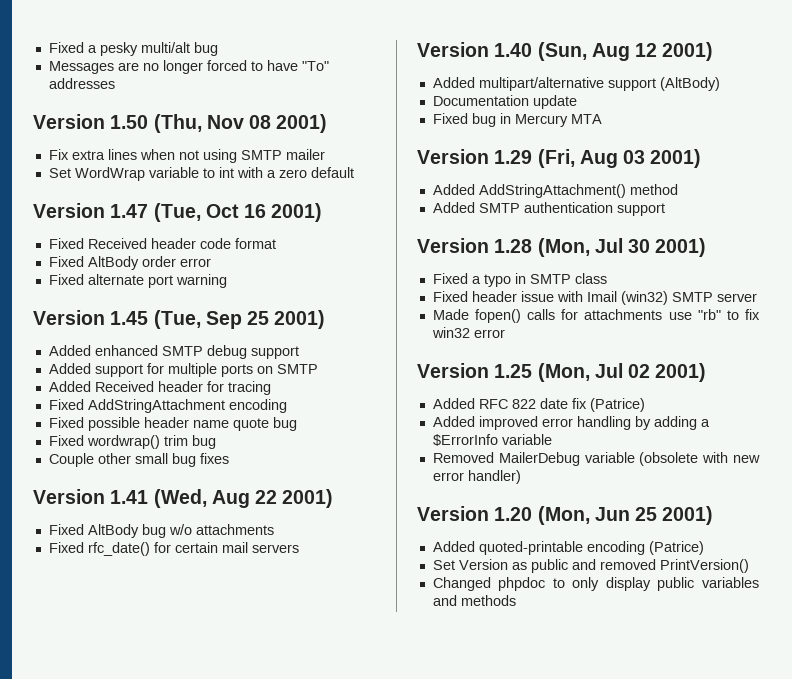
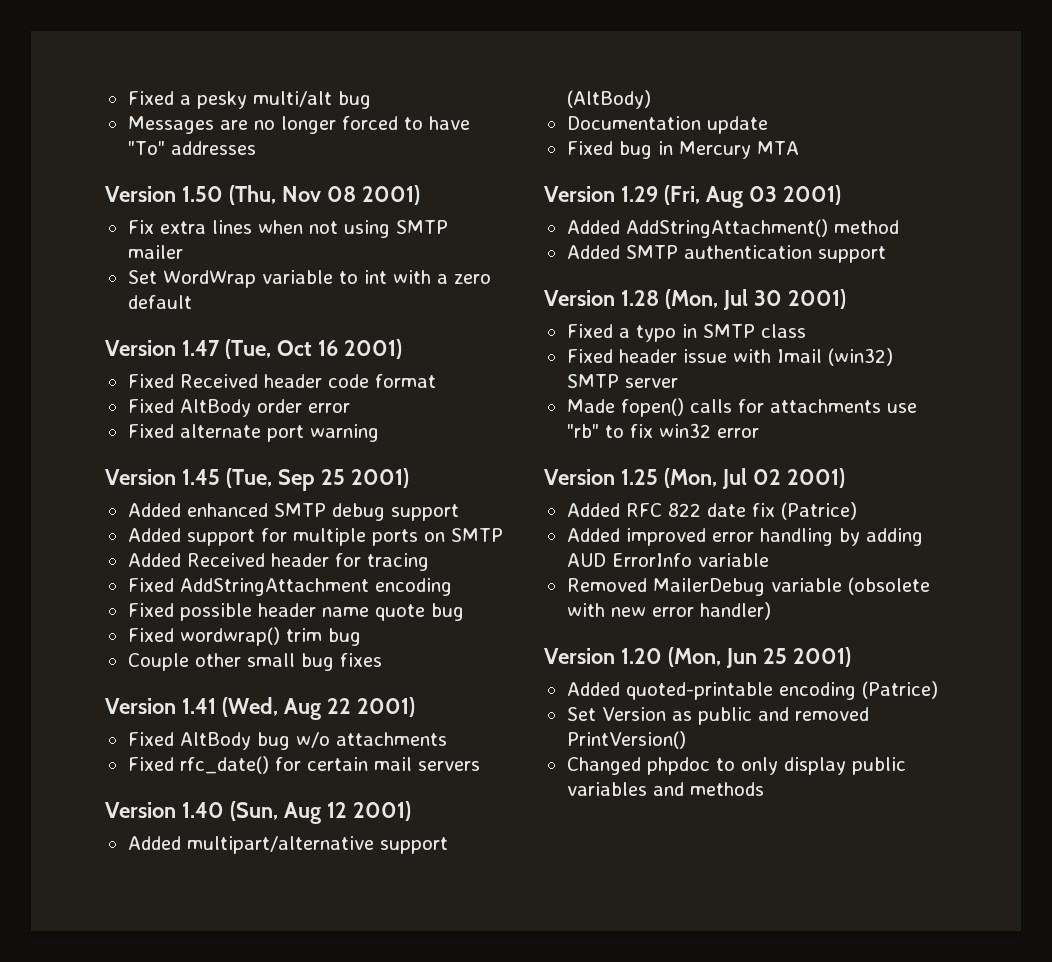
[700,419,710,427] [432,434,498,446] a $ErrorInfo -> [566,553,692,567] AUD ErrorInfo

